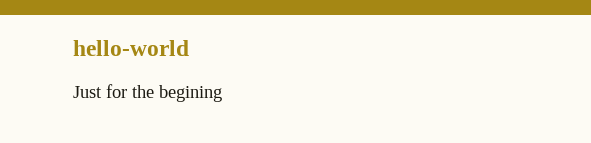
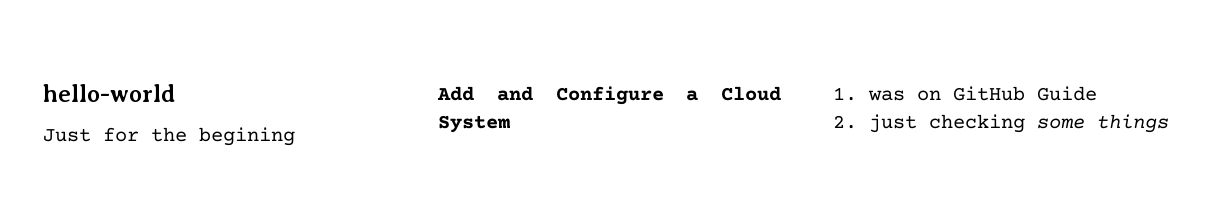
(222, 93) none -> [437,86,781,105] [438,115,510,133] [833,86,1098,101] [833,114,1170,133] // Add and Configure a Cloud System // 1. was on GitHub Guide // 2. just checking some things

